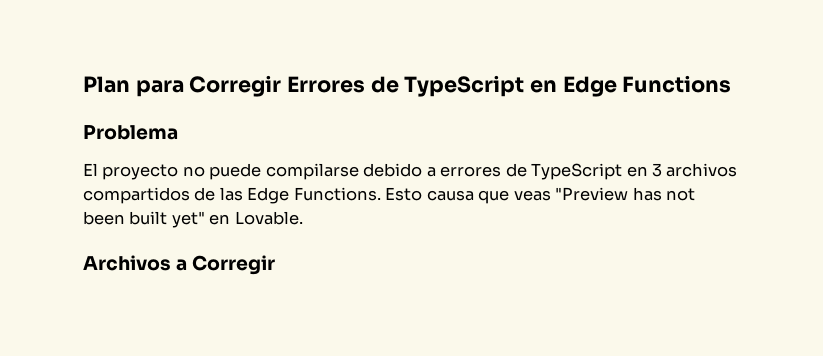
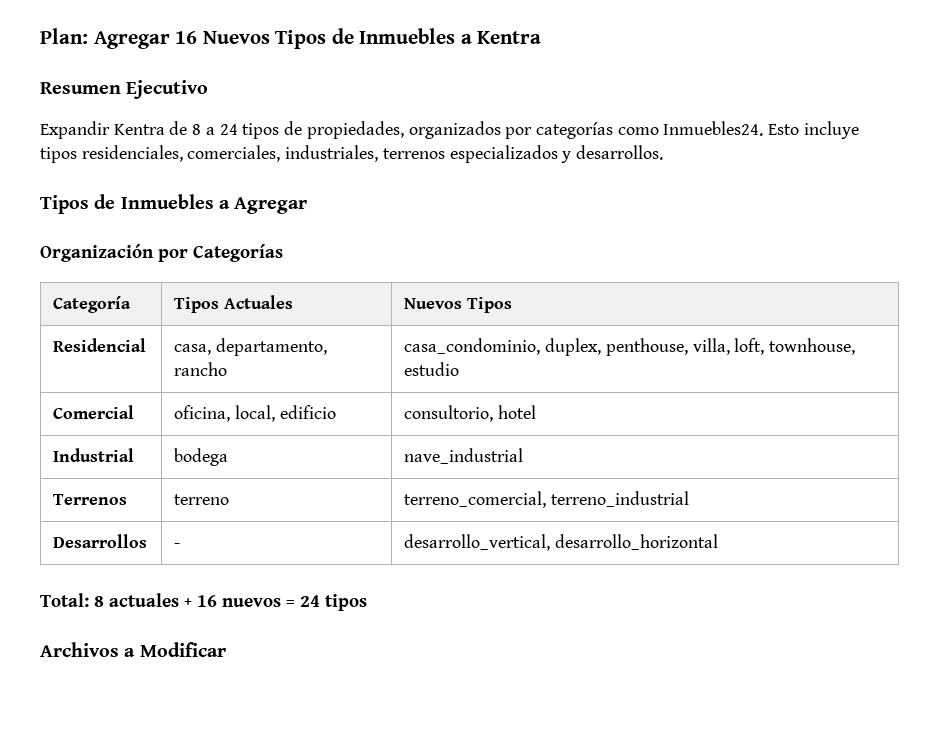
[83,75,732,97] [83,125,178,140] [83,163,738,180] [83,187,696,204] [83,211,303,228] Plan para Corregir Errores de TypeScript en Edge Functions // Problema // El proyecto no puede compilarse debido a errores de TypeScript en 3 archivos compartidos de las Edge Functions. Esto causa que veas "Preview has not been built yet" en Lovable. -> [40,28,542,49] [40,80,209,99] [40,121,859,139] [40,145,664,163] [40,194,308,214] [40,244,283,262] [53,296,132,313] [174,295,294,313] [404,297,513,313] [53,338,147,352] [174,338,328,356] [174,362,228,376] [404,338,856,356] [404,362,460,376] [53,405,135,419] [174,405,336,422] [404,405,537,422] [53,448,135,462] [174,448,229,466] [404,448,524,464] [53,494,128,505] [174,494,230,505] [404,491,690,508] [53,534,148,548] [174,543,181,548] [404,534,719,551] [40,593,367,611] Plan: Agregar 16 Nuevos Tipos de Inmuebles a Kentra // Resumen Ejecutivo // Expandir Kentra de 8 a 24 tipos de propiedades, organizados por categorías como Inmuebles24. Esto incluye tipos residenciales, comerciales, industriales, terrenos especializados y desarrollos. // Tipos de Inmuebles a Agregar // Organización por Categorías // Categoría | Tipos Actuales | Nuevos Tipos // Residencial | casa, departamento, rancho | casa_condominio, duplex, penthouse, villa, loft, townhouse, estudio // Comercial | oficina, local, edificio | consultorio, hotel // Industrial | bodega | nave_industrial // Terrenos | terreno | terreno_comercial, terreno_industrial // Desarrollos | - | desarrollo_vertical, desarrollo_horizontal // Total: 8 actuales + 16 nuevos = 24 tipos
[192,255,276,275] Corregir -> [139,642,226,657] Modificar

